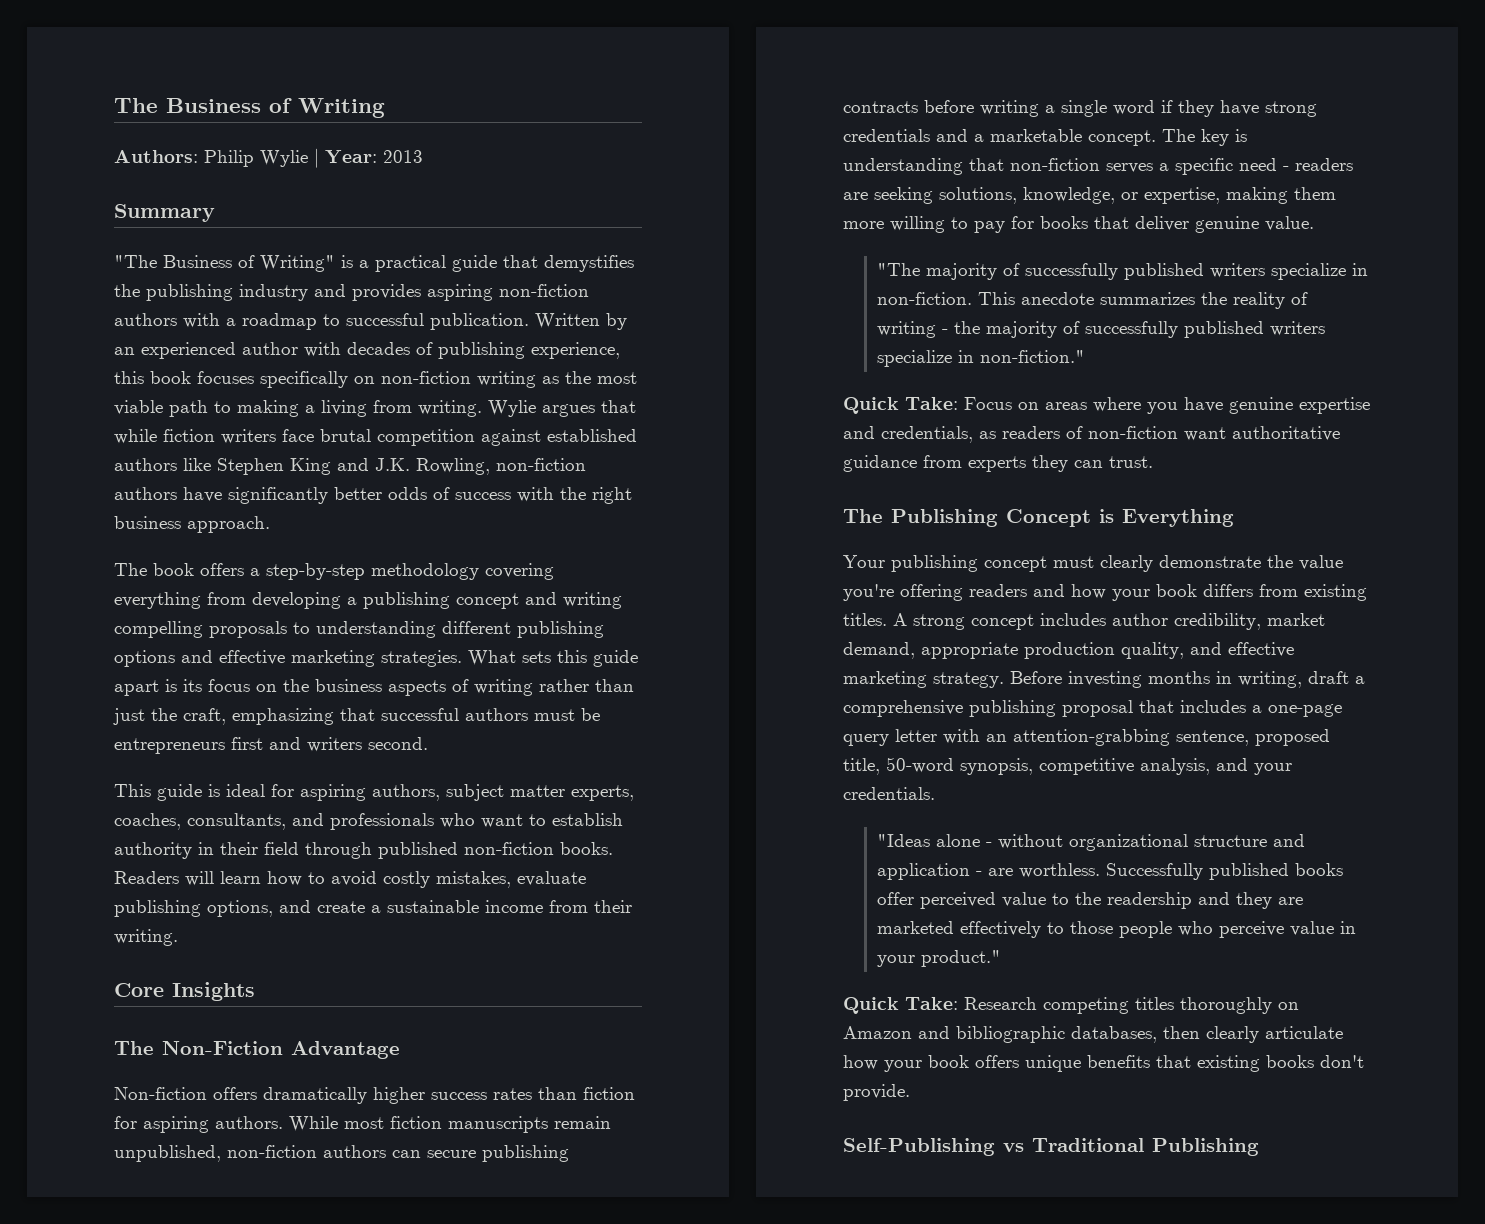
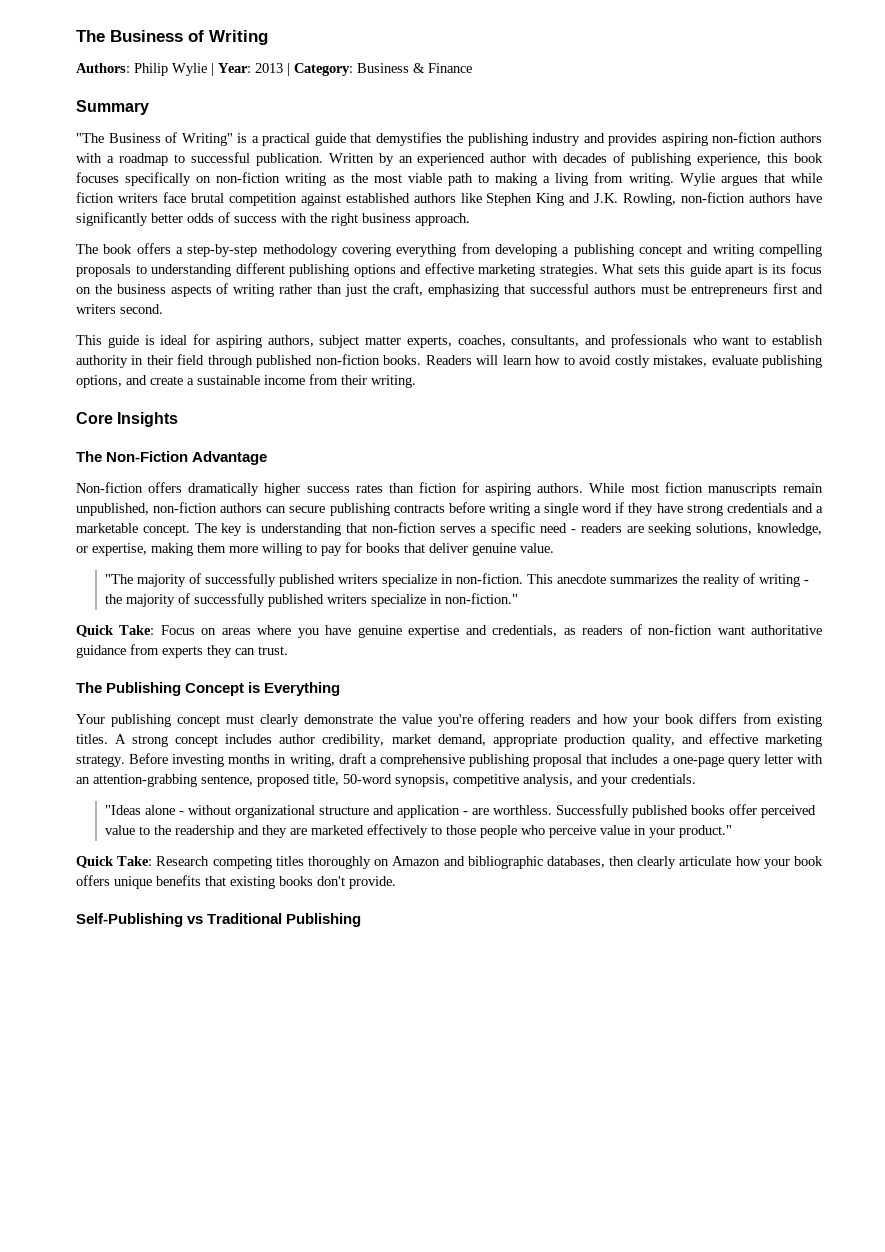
(423, 156) none -> [287,63,472,76] | Category: Business & Finance

